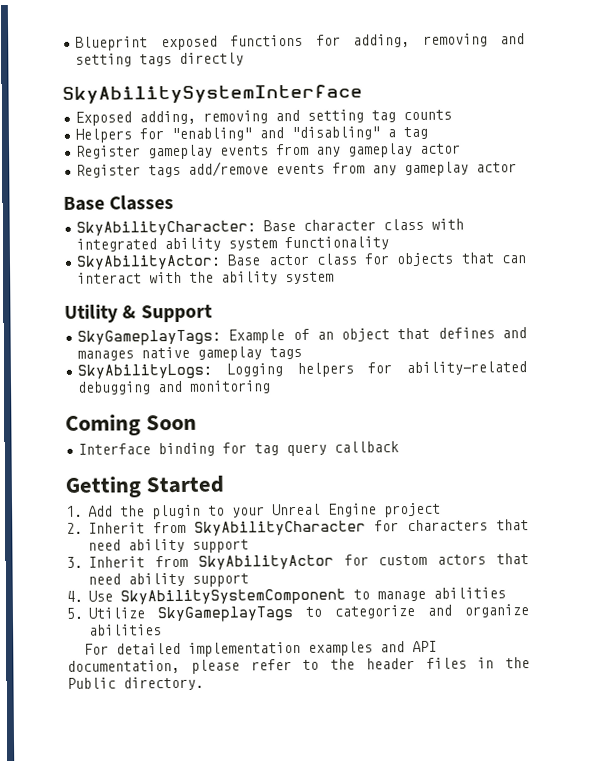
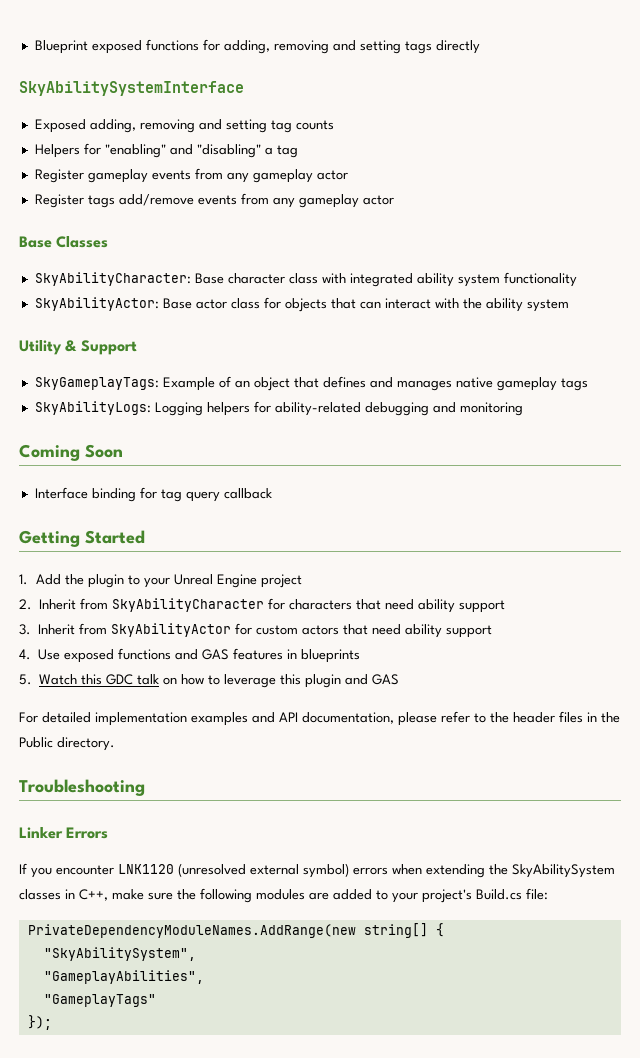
[120,587,507,606] [66,604,529,623] [89,624,163,636] SkyAbilitySystemComponent to manage abilities // 5. Utilize SkyGameplayTags to categorize and organize abilities -> [64,648,361,663] [19,674,400,688] exposed functions and GAS features in blueprints // 5. Watch this GDC talk on how to leverage this plugin and GAS
(204, 683) none -> [19,779,145,796] [19,827,109,839] [19,863,615,878] [19,888,548,903] [27,923,444,938] [43,947,196,961] [43,970,204,984] [43,994,156,1007] [27,1015,52,1030] // Troubleshooting // Linker Errors // If you encounter LNK1120 (unresolved external symbol) errors when extending the SkyAbilitySystem classes in C++, make sure the following modules are added to your project's Build.cs file: // PrivateDependencyModuleNames.AddRange(new string[] { // "SkyAbilitySystem", // "GameplayAbilities", // "GameplayTags" // });

